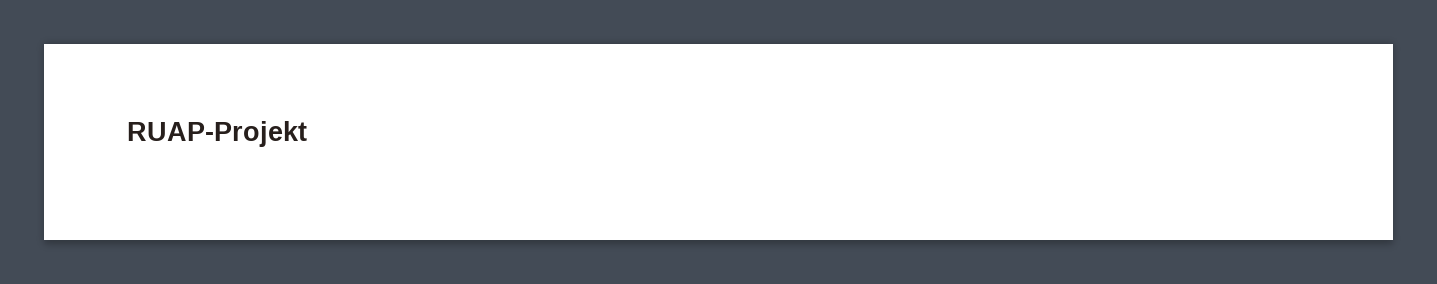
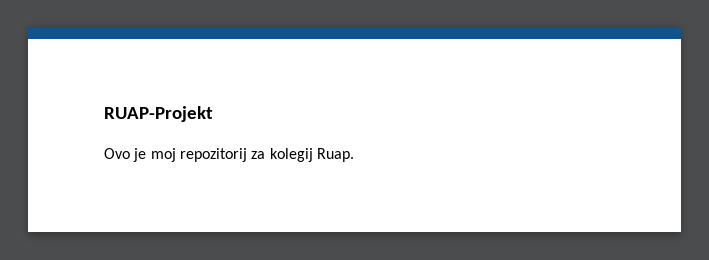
(307, 134) none -> [104,148,354,162] // Ovo je moj repozitorij za kolegij Ruap.

